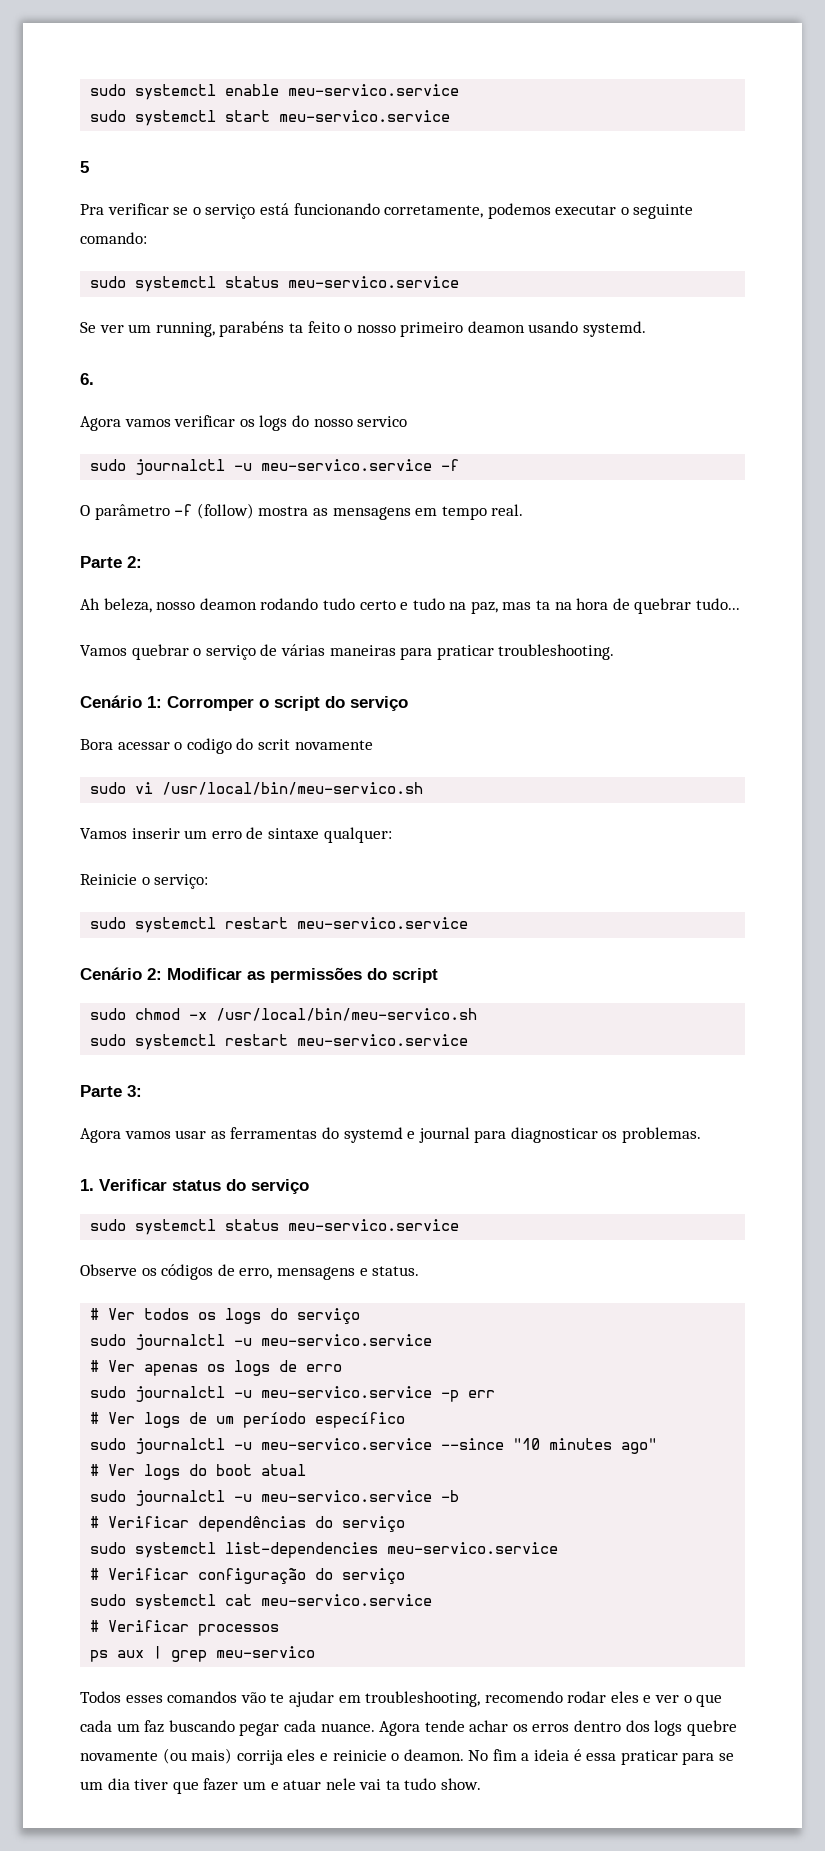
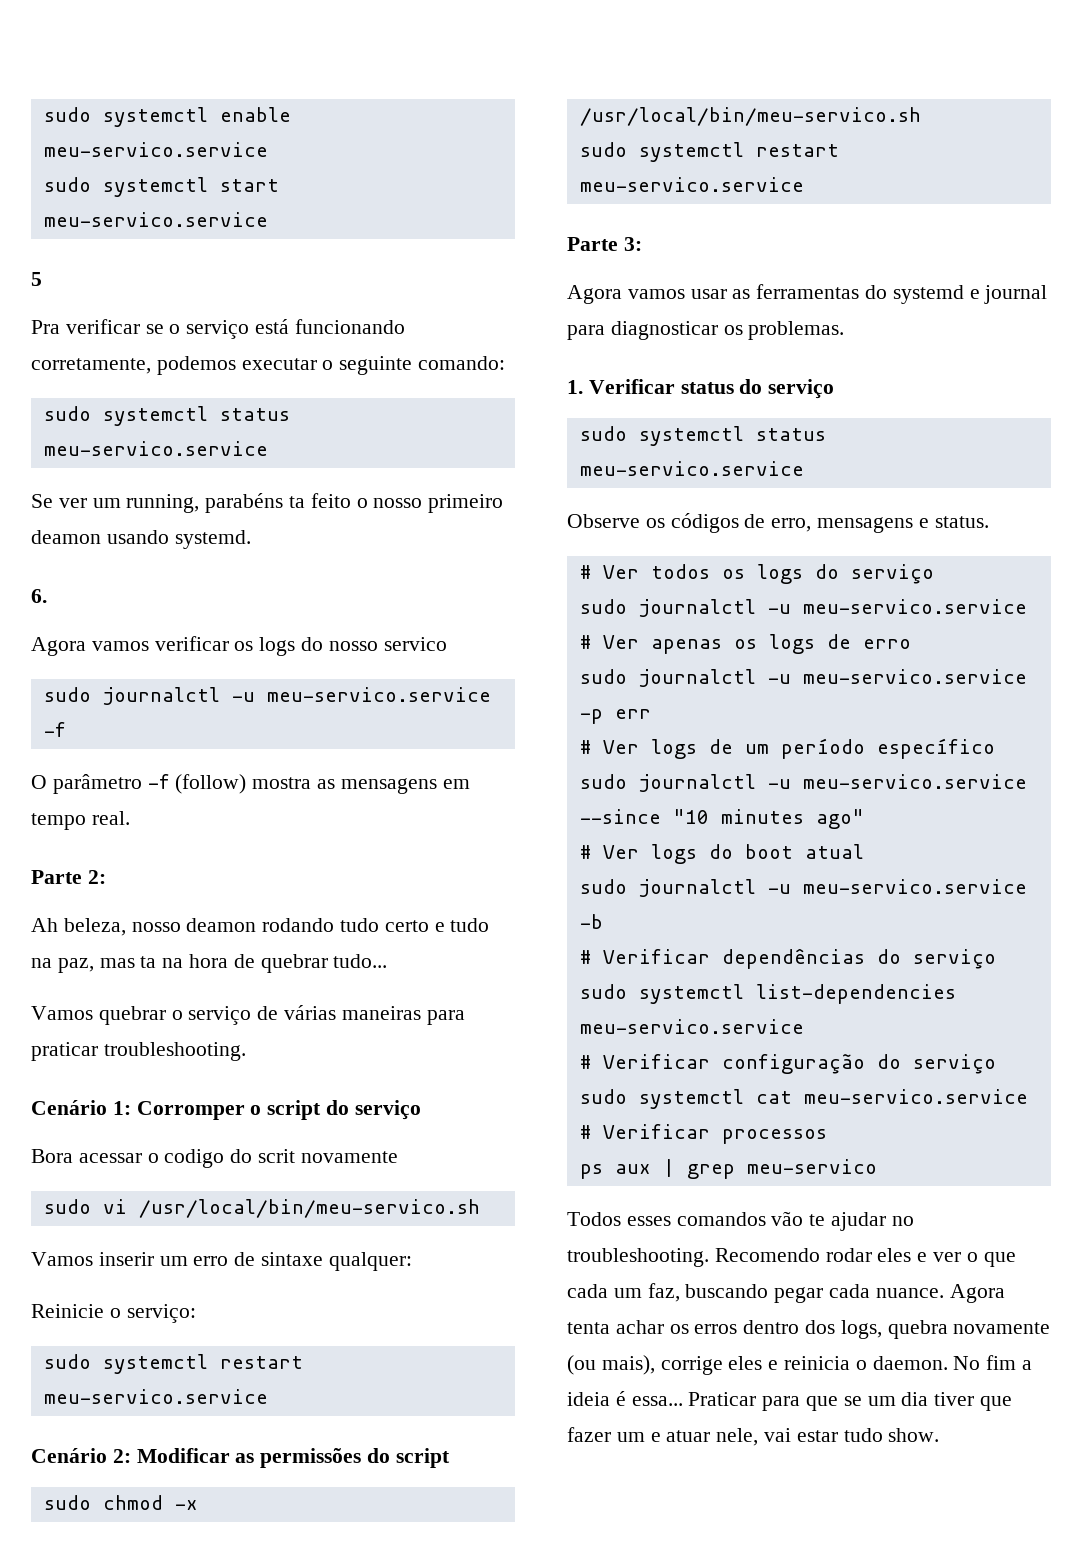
[338,1691,563,1707] em troubleshooting, recomendo -> [891,1216,914,1226] [567,1248,820,1267] no troubleshooting. Recomendo
[144,1720,165,1733] faz -> [647,1283,680,1302] faz,
[424,1720,465,1732] tende -> [567,1322,610,1334] tenta
[654,1720,737,1736] [80,1748,464,1765] logs quebre novamente (ou mais) corrija eles e reinicie o deamon. -> [840,1320,1051,1339] [567,1355,948,1375] logs, quebra novamente (ou mais), corrige eles e reinicia o daemon.
[586,1750,715,1765] essa praticar para -> [631,1392,839,1411] essa... Praticar para que
[325,1778,400,1790] nele vai ta -> [716,1428,838,1446] nele, vai estar

